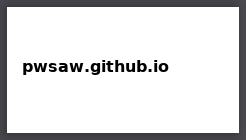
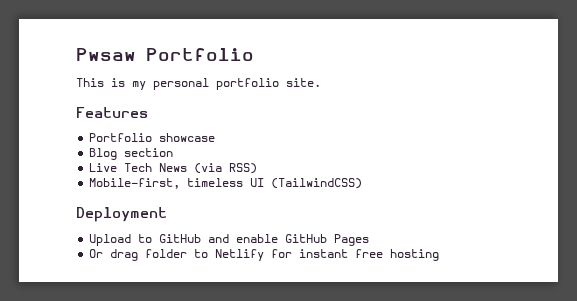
[22,60,169,75] pwsaw.github.io -> [76,48,254,61] [76,78,321,90] [76,107,148,118] [89,133,216,142] [89,148,174,160] [89,163,258,174] [89,178,363,189] [76,207,167,222] [89,234,370,246] [89,249,440,261] Pwsaw Portfolio // This is my personal portfolio site. // Features // Portfolio showcase // Blog section // Live Tech News (via RSS) // Mobile-first, timeless UI (TailwindCSS) // Deployment // Upload to GitHub and enable GitHub Pages // Or drag folder to Netlify for instant free hosting

